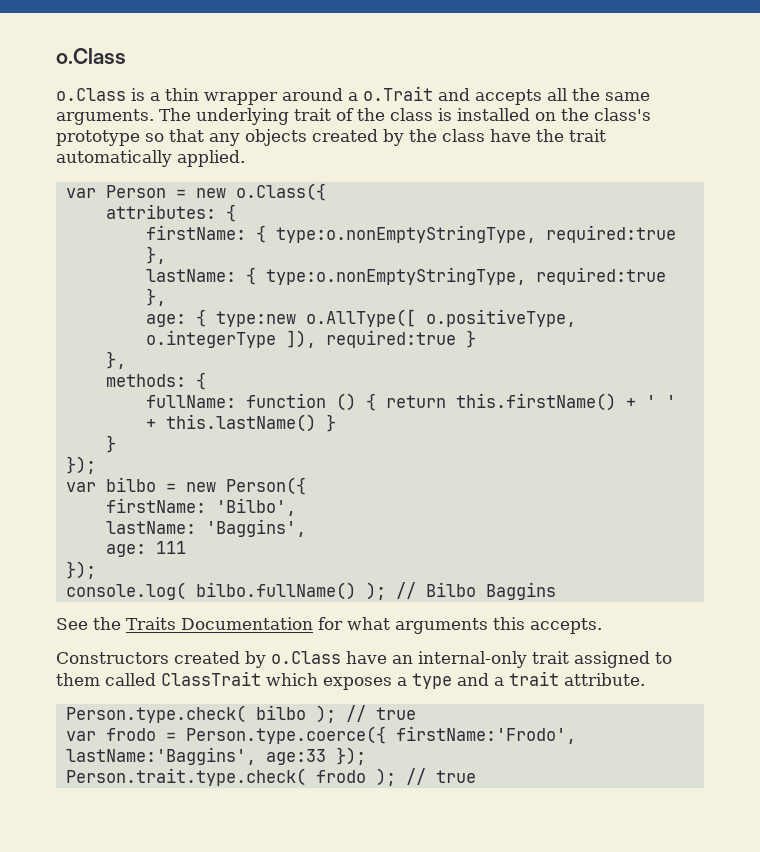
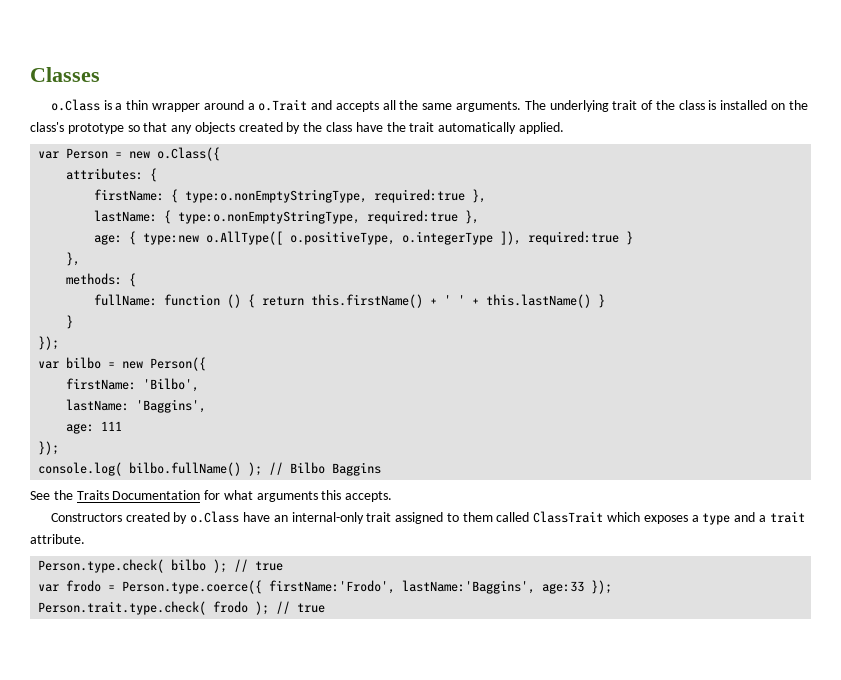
[56,48,126,64] o.Class -> [30,67,100,82] Classes

